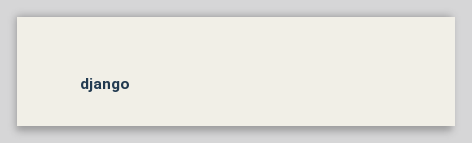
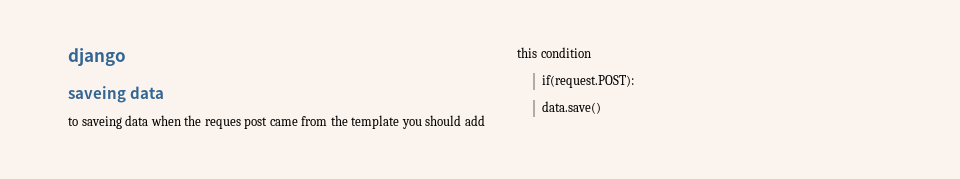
(130, 85) none -> [68,86,165,103] [68,115,485,129] [517,47,591,58] [541,75,634,88] [541,101,601,114] // saveing data // to saveing data when the reques post came from the template you should add this condition // if(request.POST): // data.save()

